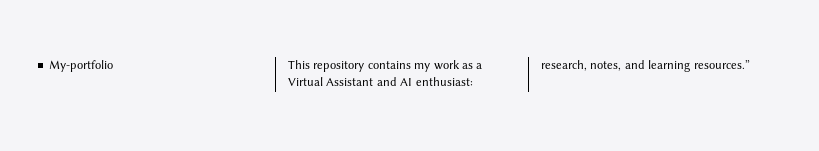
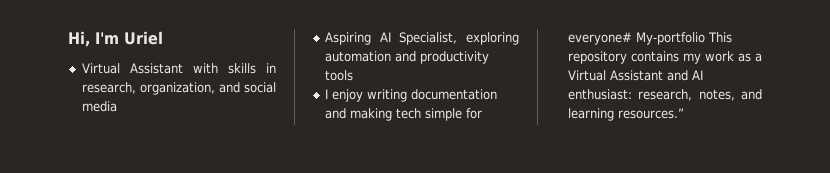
(48, 66) none -> [68,31,163,47] [81,63,276,74] [81,82,276,95] [81,101,117,112] [324,32,519,45] [324,51,489,64] [324,70,353,81] [324,89,497,102] [324,108,482,121] [567,32,632,45] Hi, I'm Uriel // Virtual Assistant with skills in research, organization, and social media // Aspiring AI Specialist, exploring automation and productivity tools // I enjoy writing documentation and making tech simple for everyone#
(113, 66) // -> (705, 38) none

